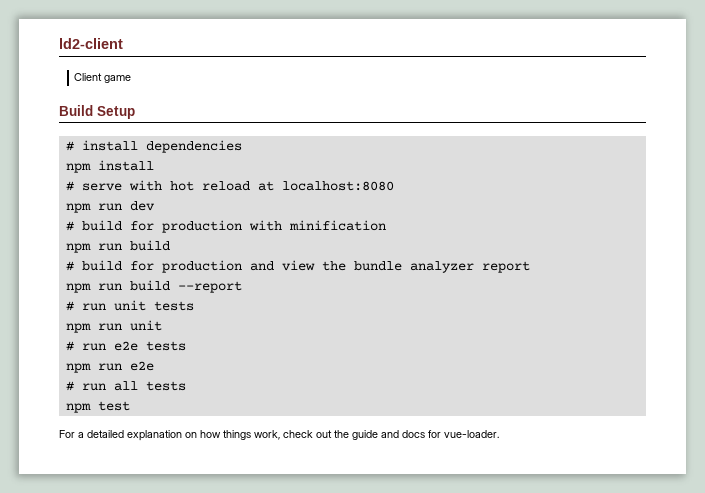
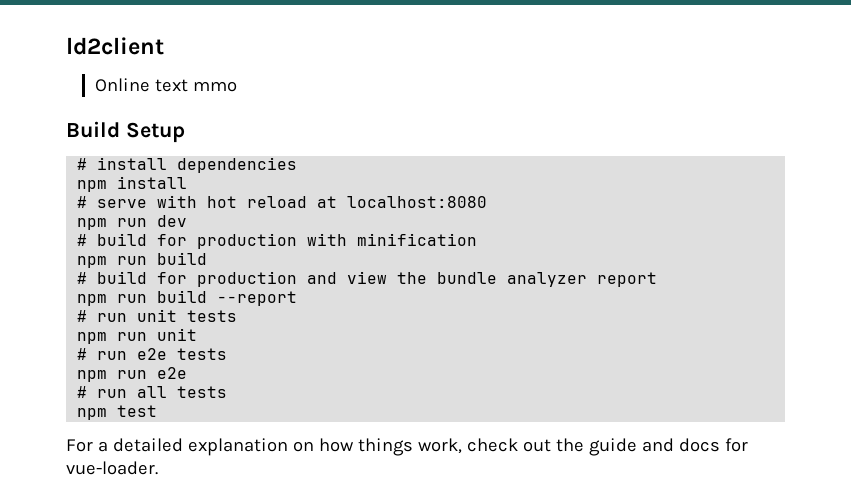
[59,38,123,49] [74,73,132,83] ld2-client // Client game -> [66,37,164,55] [94,78,237,92] ld2client // Online text mmo

